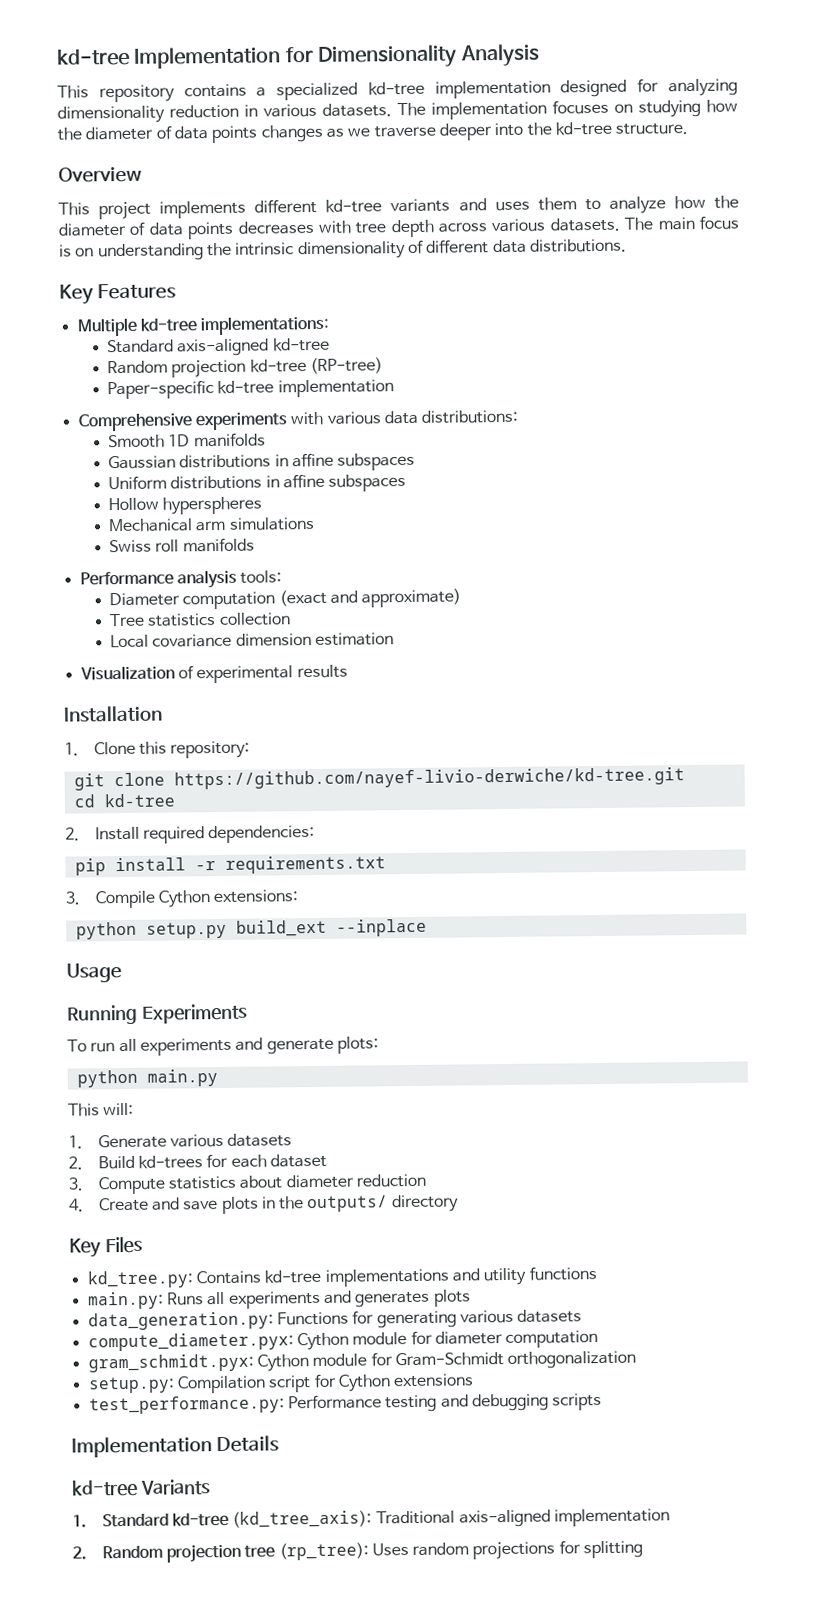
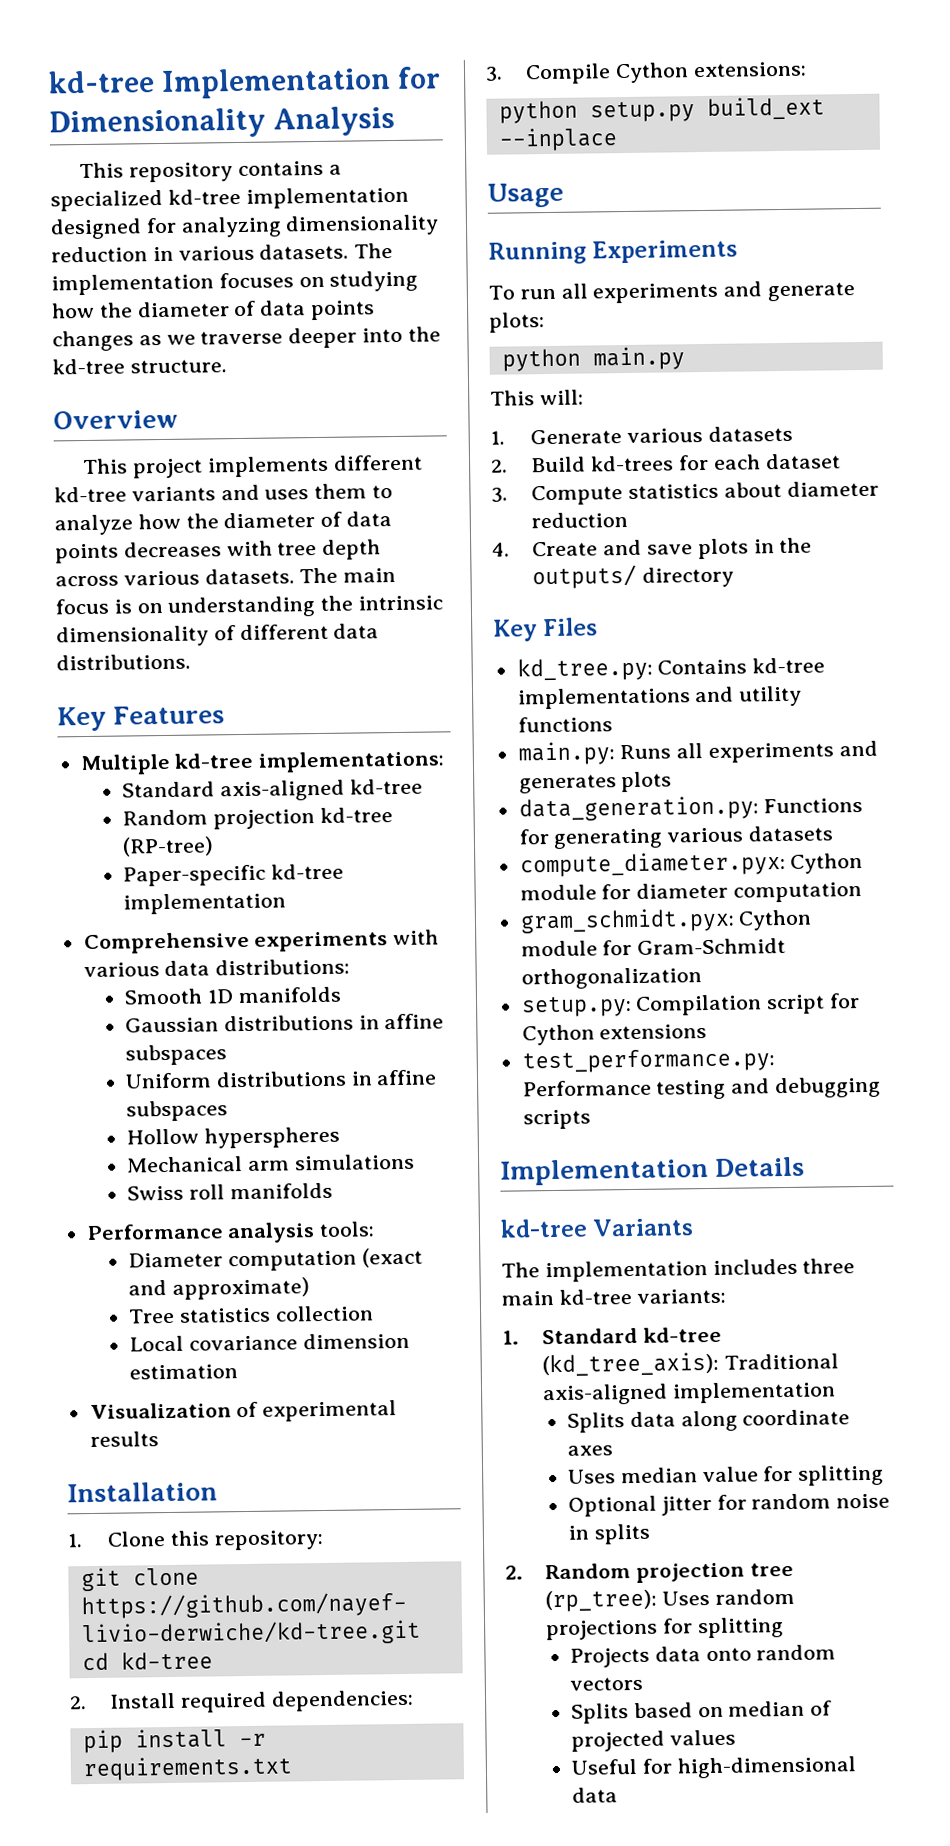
(211, 1487) none -> [501,1258,856,1283] [501,1288,726,1306] // The implementation includes three main kd-tree variants:
(671, 1517) none -> [567,1409,851,1433] [567,1445,614,1456] [568,1464,885,1486] [568,1493,891,1517] [568,1523,651,1545] // Splits data along coordinate axes // Uses median value for splitting // Optional jitter for random noise in splits
(644, 1549) none -> [570,1644,837,1668] [570,1676,644,1691] [571,1700,833,1724] [571,1729,736,1752] [571,1756,857,1779] [572,1787,619,1803] // Projects data onto random vectors // Splits based on median of projected values // Useful for high-dimensional data

